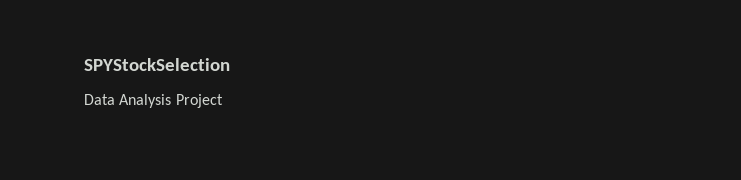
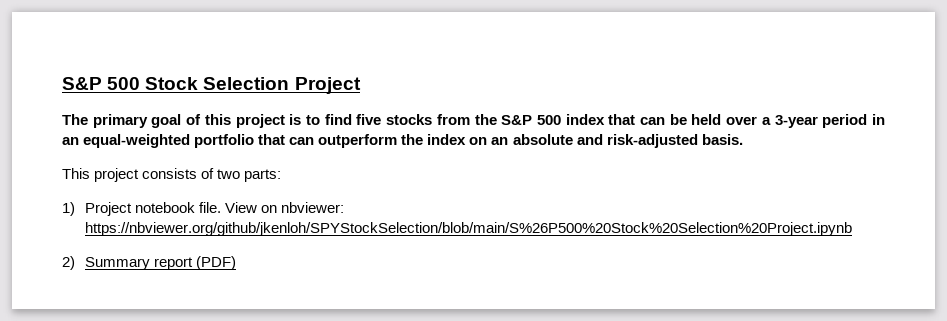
[84,58,230,71] [84,94,223,108] SPYStockSelection // Data Analysis Project -> [62,77,361,94] [62,114,886,128] [62,134,743,148] [62,168,282,182] [62,202,344,216] [84,222,852,236] [62,256,236,270] S&P 500 Stock Selection Project // The primary goal of this project is to find five stocks from the S&P 500 index that can be held over a 3-year period in an equal-weighted portfolio that can outperform the index on an absolute and risk-adjusted basis. // This project consists of two parts: // 1) Project notebook file. View on nbviewer: https://nbviewer.org/github/jkenloh/SPYStockSelection/blob/main/S%26P500%20Stock%20Selection%20Project.ipynb // 2) Summary report (PDF)

